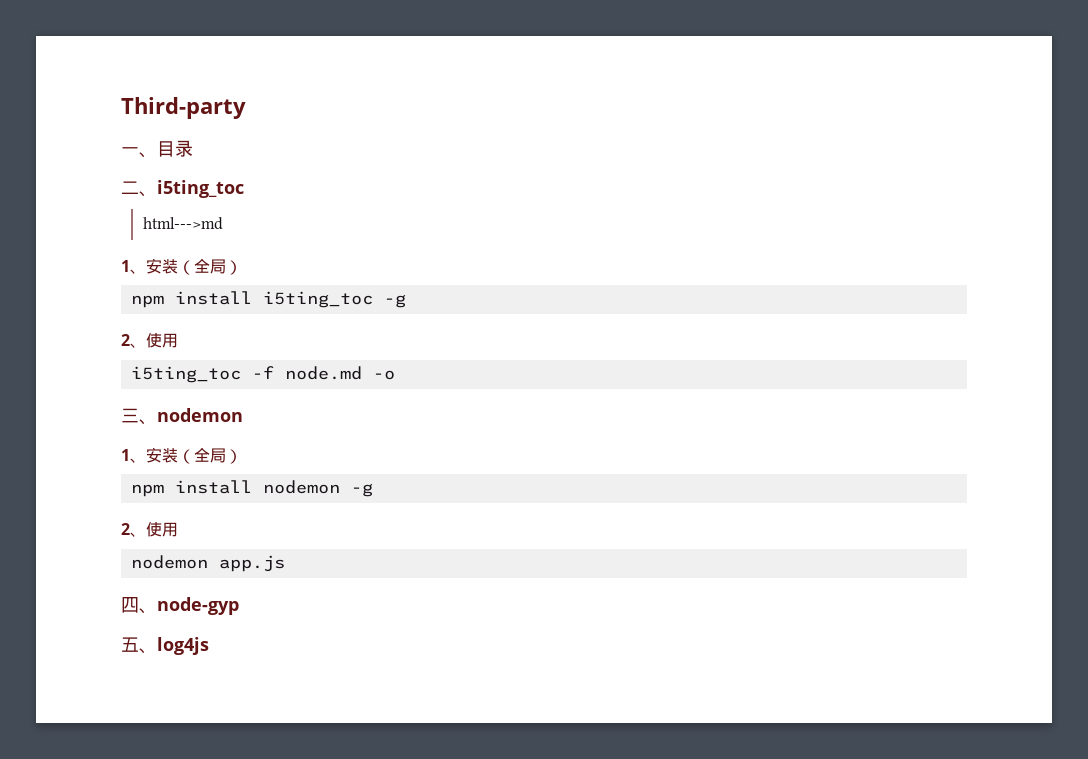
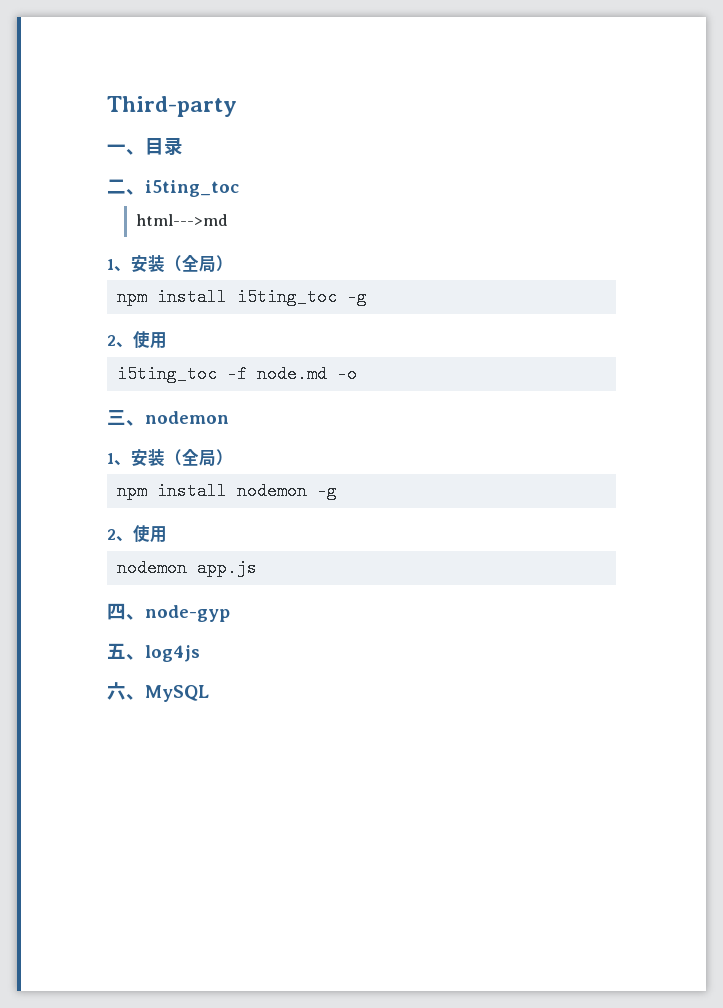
(209, 646) none -> [107,682,209,702] // 六、MySQL

